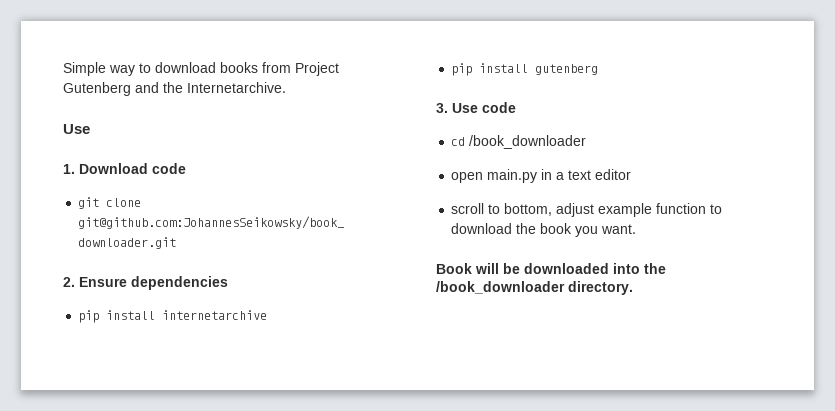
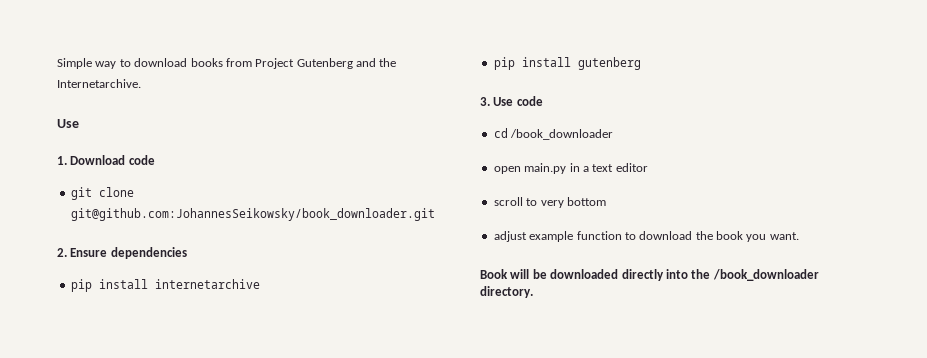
[504,203,553,216] bottom, -> [540,197,606,208] very bottom //
(609, 268) none -> [621,269,664,281] directly

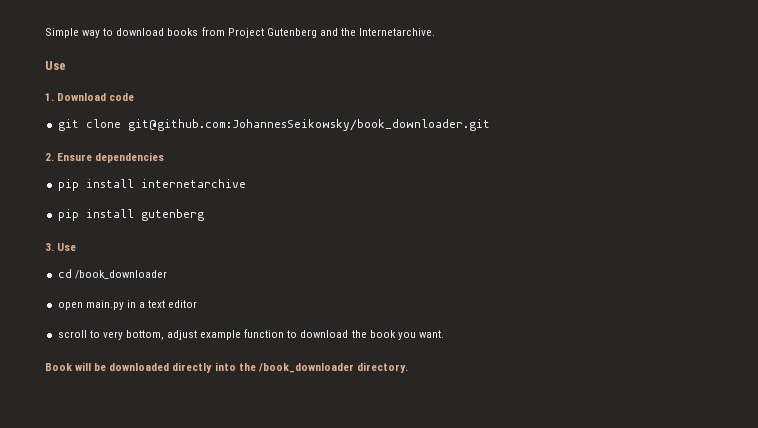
[516,96,543,106] code -> (77, 247) none
[566,197,606,206] bottom // -> [125,330,164,340] bottom,

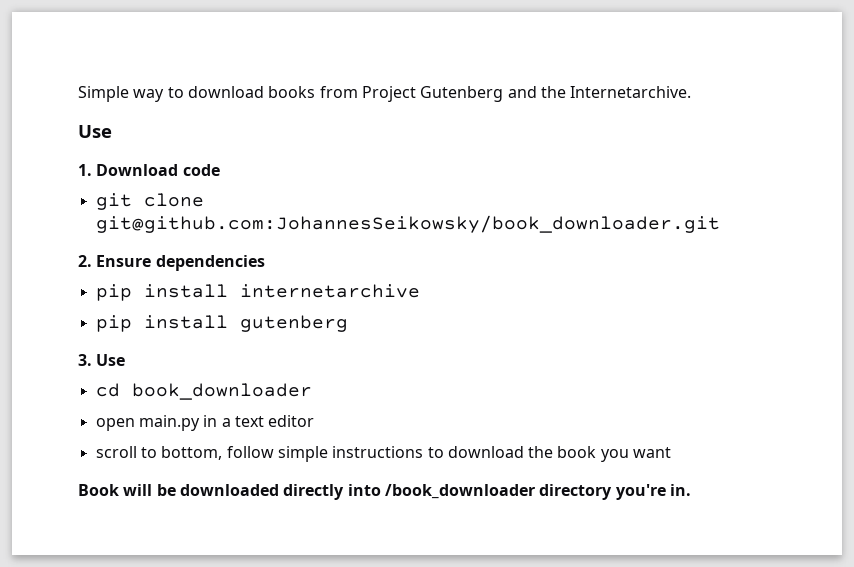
[74,270,167,279] /book_downloader -> [131,383,312,400] book_downloader
[102,329,285,340] very bottom, adjust example function -> [161,446,424,462] bottom, follow simple instructions
[418,330,444,338] want. -> [633,447,672,458] want
[238,362,408,373] the /book_downloader directory. -> [384,484,691,500] /book_downloader directory you're in.

